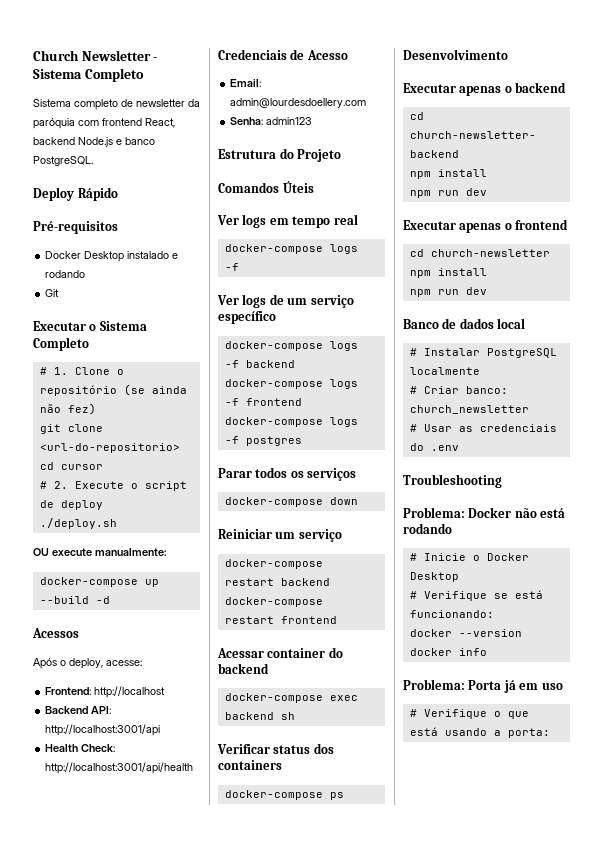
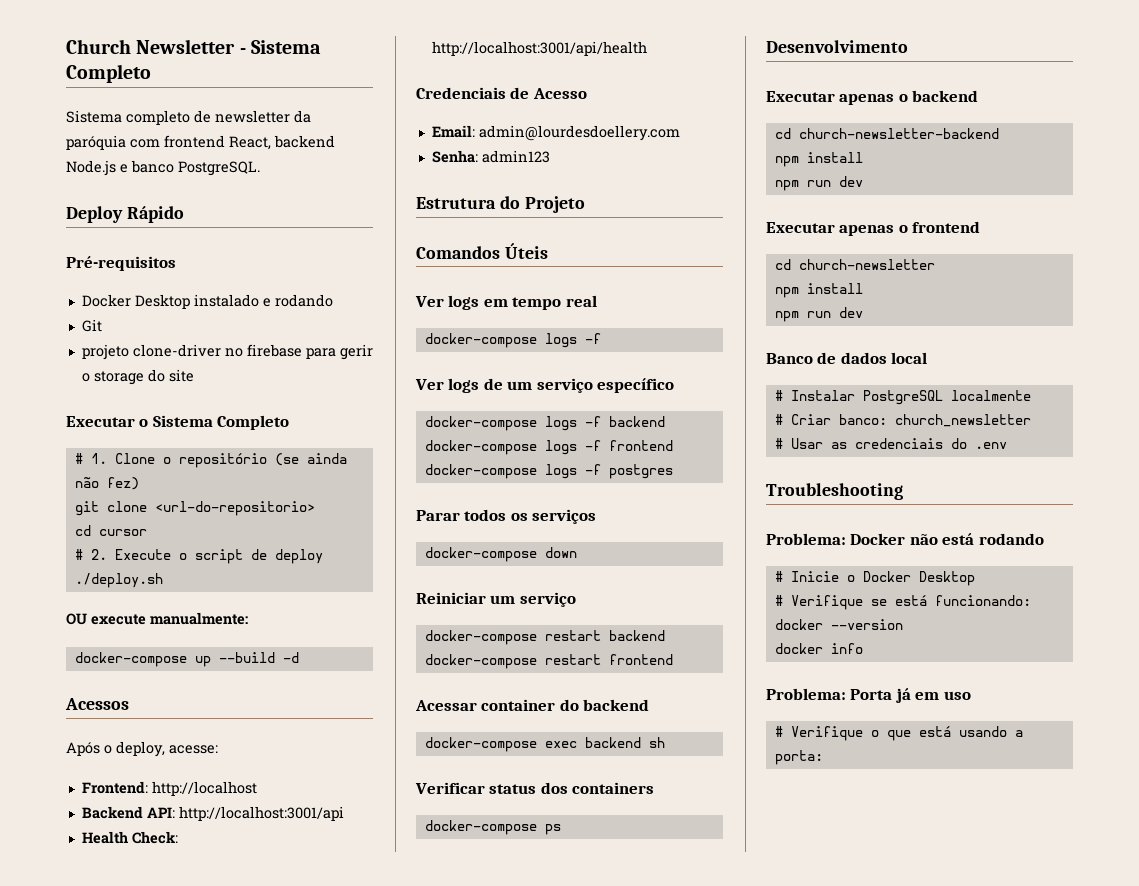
(60, 293) none -> [81,344,373,360] [81,369,194,385] // projeto clone-driver no firebase para gerir o storage do site

